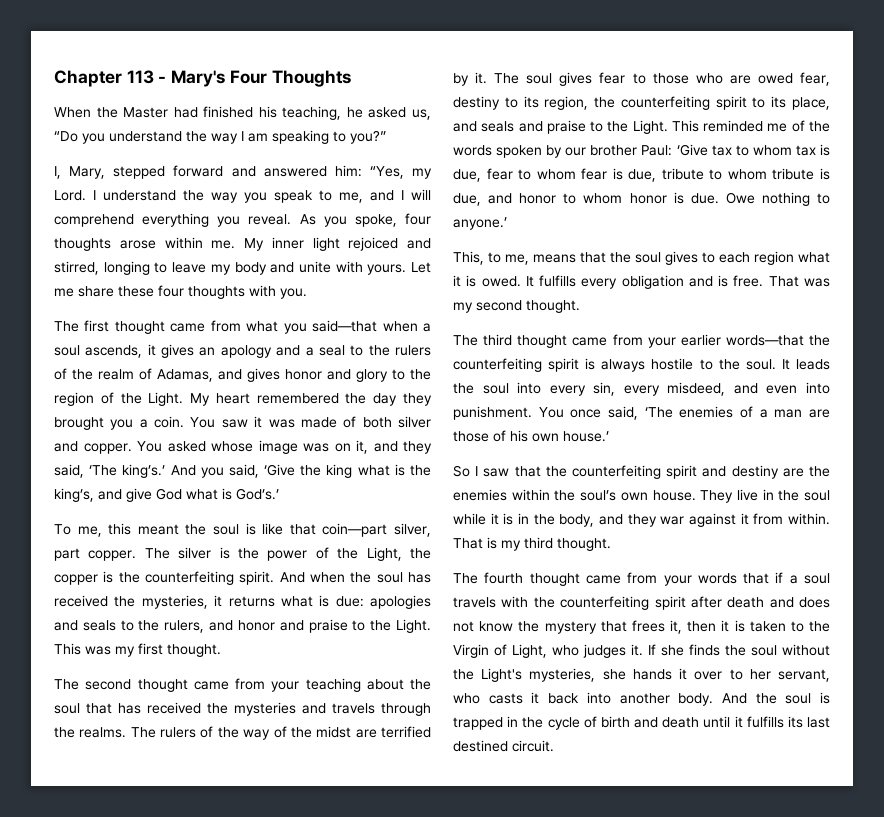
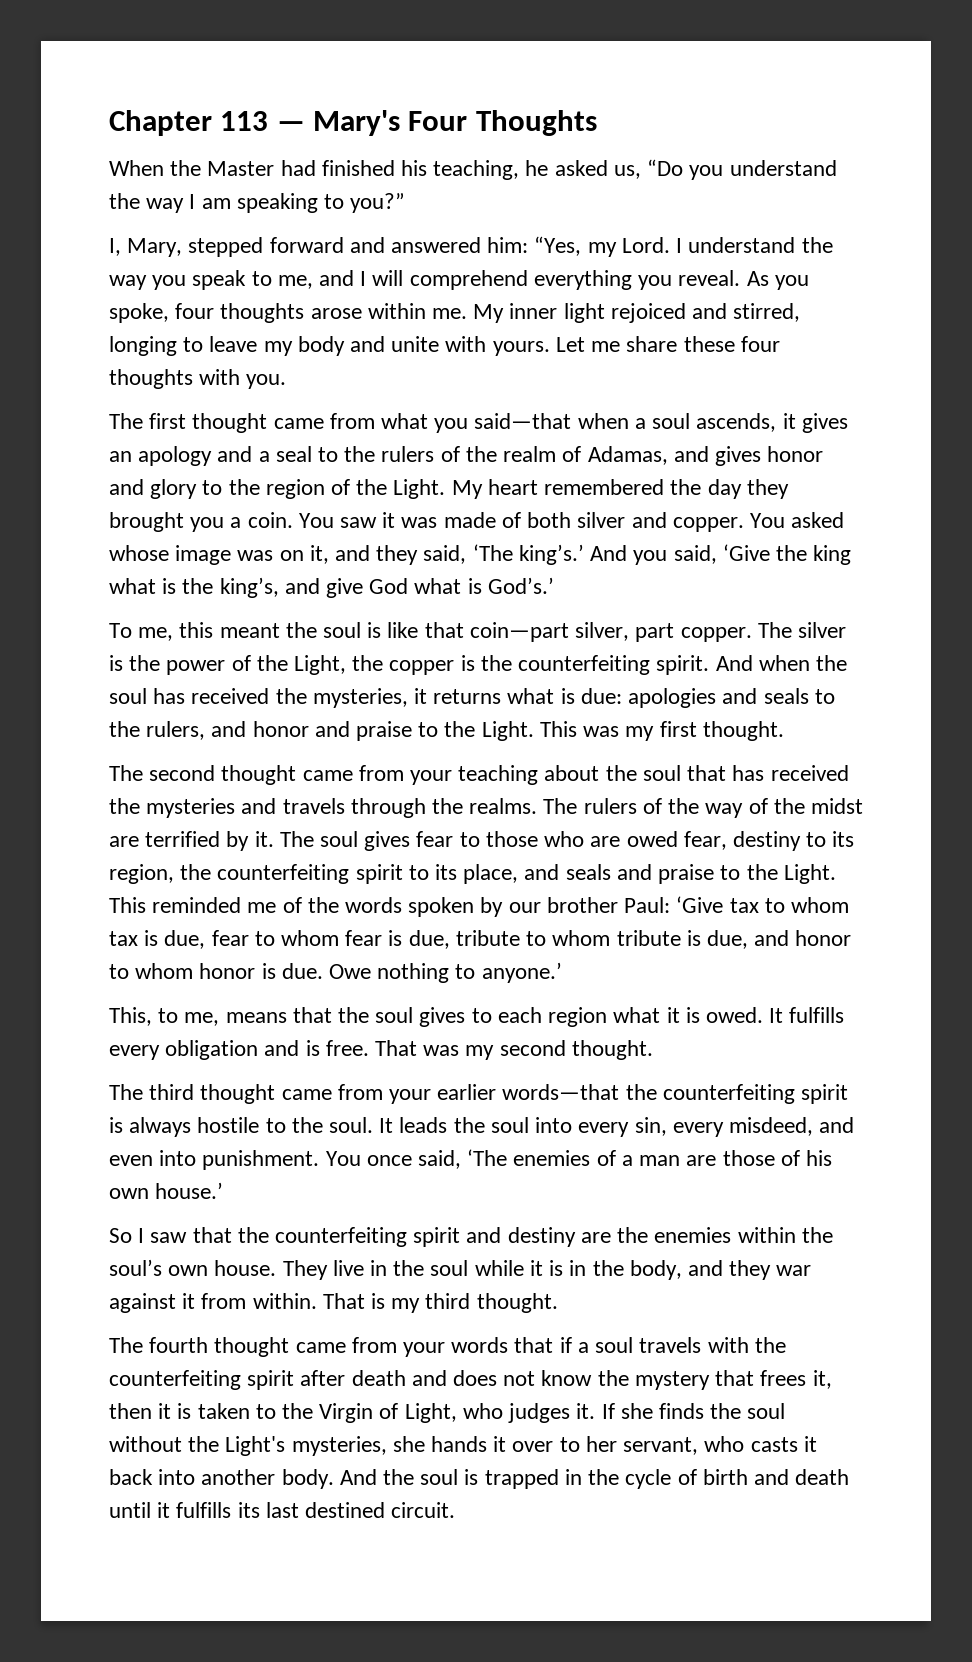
[158,76,167,83] - -> [276,121,305,131] —

